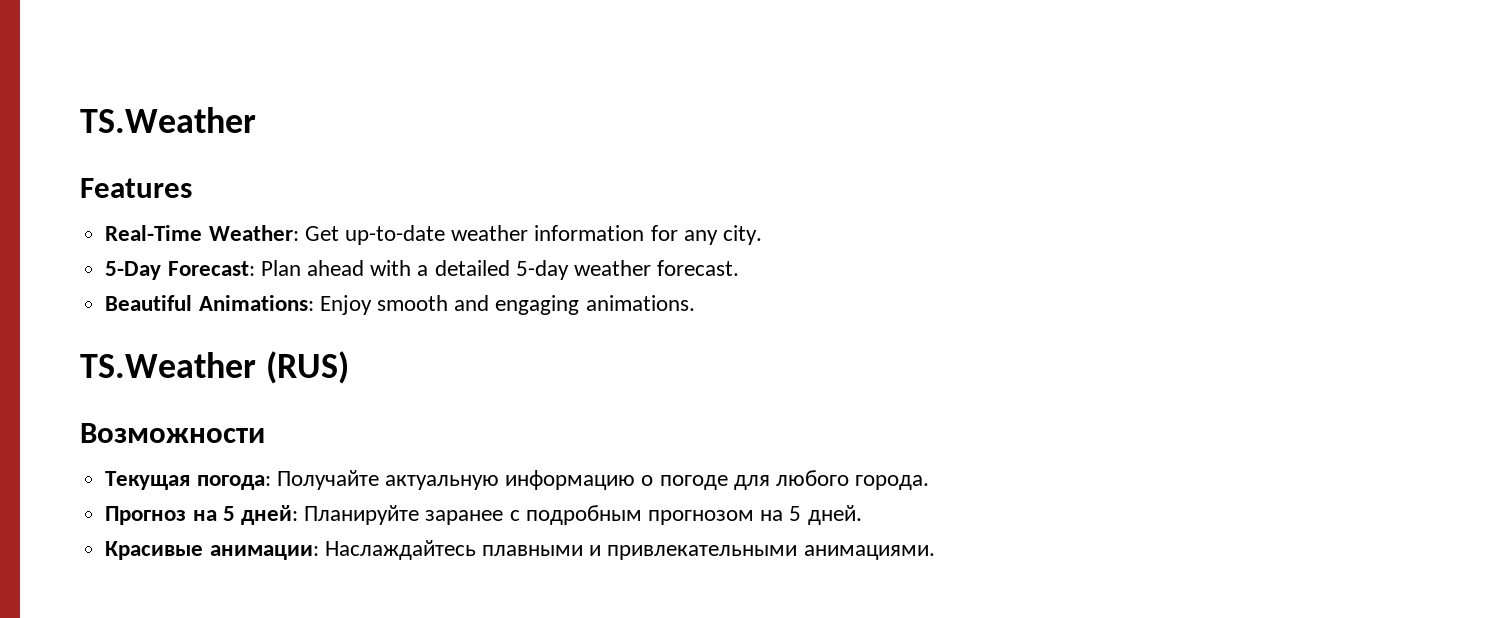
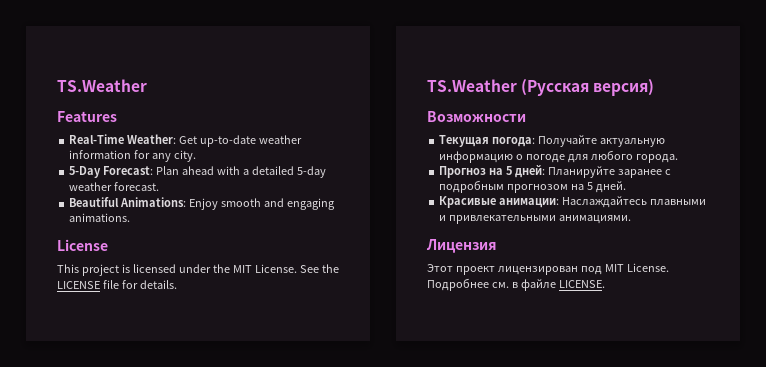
[80,351,349,384] // TS.Weather (RUS) -> [57,239,108,251] [57,264,339,276] [57,280,177,289] [427,79,655,96] // License // This project is licensed under the MIT License. See the LICENSE file for details. // TS.Weather (Русская версия)
(935, 552) none -> [426,239,497,253] [427,263,669,275] [427,278,605,291] // Лицензия // Этот проект лицензирован под MIT License. Подробнее см. в файле LICENSE.

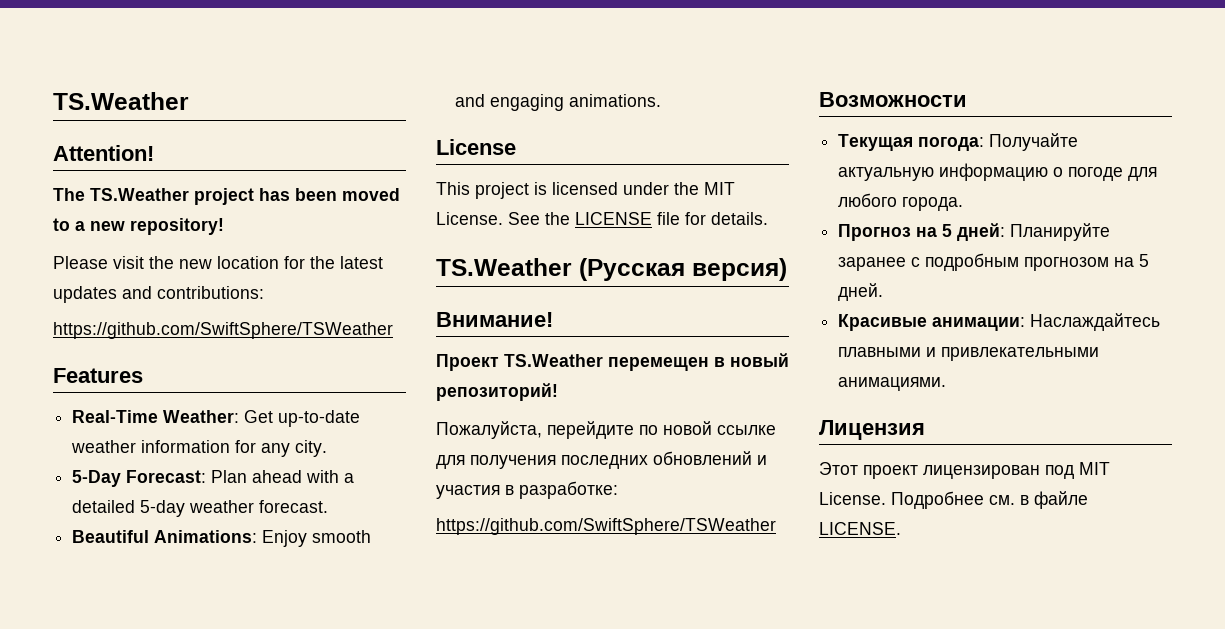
[57,79,147,92] TS.Weather -> [53,92,189,110] [53,145,154,161] [53,188,400,205] [53,218,224,235] [53,256,383,269] [53,286,264,303] [53,322,393,339] TS.Weather // Attention! // The TS.Weather project has been moved to a new repository! // Please visit the new location for the latest updates and contributions: // https://github.com/SwiftSphere/TSWeather
(655, 87) none -> [436,312,553,327] [436,353,789,371] [436,383,558,401] [436,421,776,439] [436,451,767,469] [436,481,618,499] [436,518,776,535] // Внимание! // Проект TS.Weather перемещен в новый репозиторий! // Пожалуйста, перейдите по новой ссылке для получения последних обновлений и участия в разработке: // https://github.com/SwiftSphere/TSWeather

